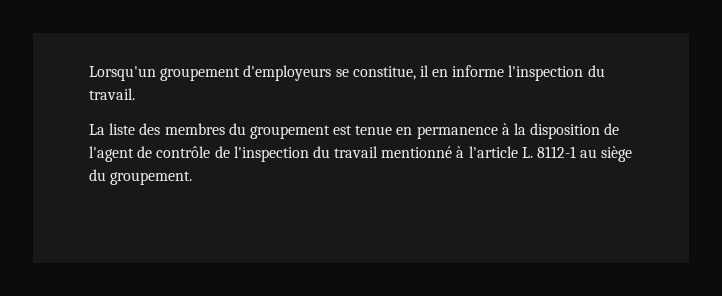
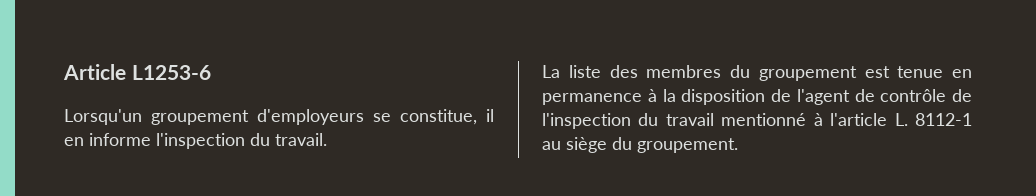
(89, 73) none -> [63,64,211,80] Article L1253-6 //

